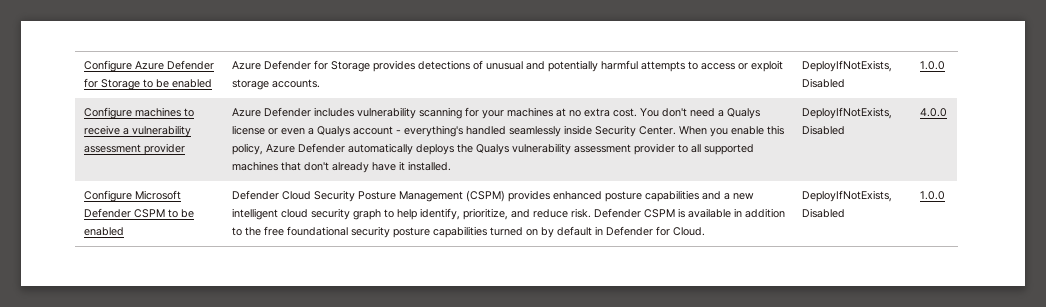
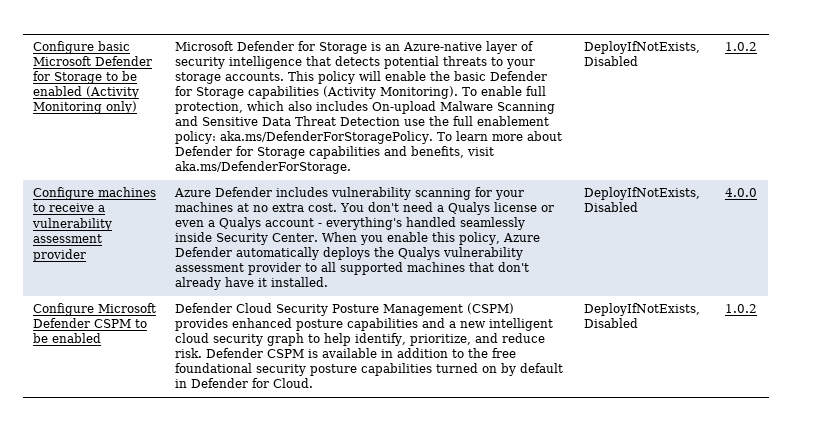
[83,60,164,72] Configure Azure -> [32,41,130,54] [32,56,91,66] Configure basic Microsoft
[231,60,783,72] [231,79,320,90] [801,60,892,72] [801,78,845,88] [919,61,945,70] | Azure Defender for Storage provides detections of unusual and potentially harmful attempts to access or exploit storage accounts. | DeployIfNotExists, Disabled | 1.0.0 -> [85,86,139,99] [32,101,137,114] [174,41,534,54] [174,56,535,69] [174,71,547,84] [174,86,546,99] [174,101,555,114] [174,116,549,126] [174,131,562,144] [174,146,494,159] [174,161,351,174] [583,41,700,54] [583,56,638,66] [724,42,757,51] (Activity Monitoring only) | Microsoft Defender for Storage is an Azure-native layer of security intelligence that detects potential threats to your storage accounts. This policy will enable the basic Defender for Storage capabilities (Activity Monitoring). To enable full protection, which also includes On-upload Malware Scanning and Sensitive Data Threat Detection use the full enablement policy: aka.ms/DefenderForStoragePolicy. To learn more about Defender for Storage capabilities and benefits, visit aka.ms/DefenderForStorage. | DeployIfNotExists, Disabled | 1.0.2
[919,191,945,200] 1.0.0 -> [724,304,757,313] 1.0.2

